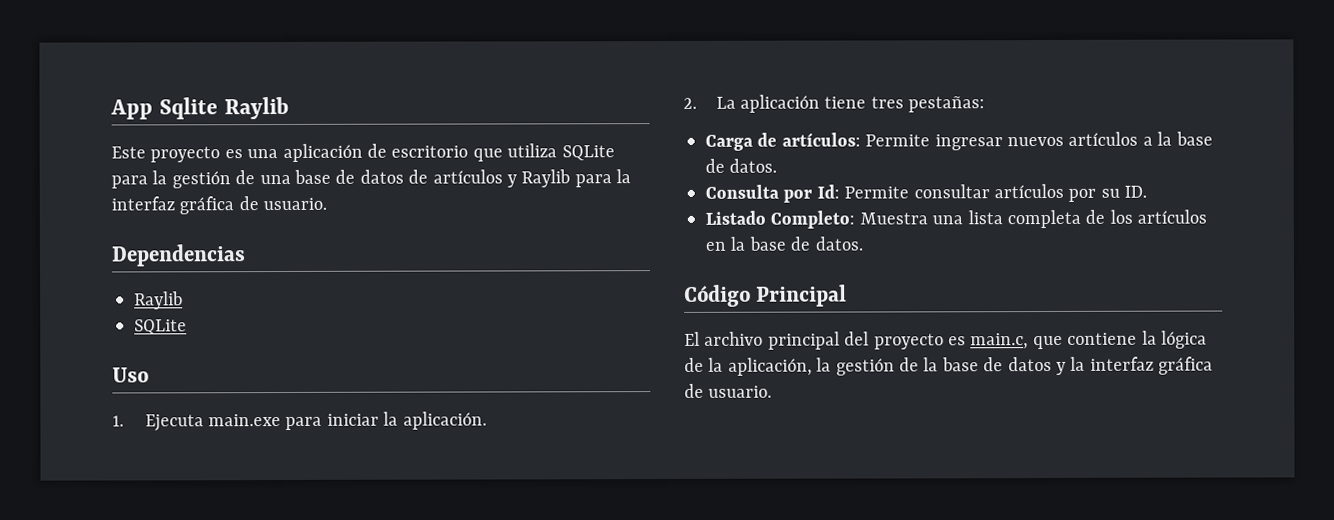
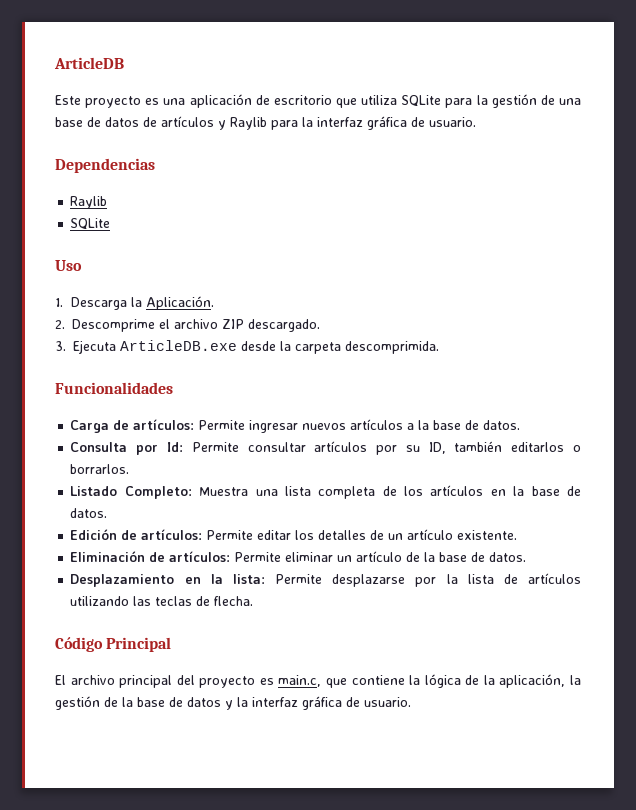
[110,96,289,120] App Sqlite Raylib -> [54,57,124,69] ArticleDB
[144,411,487,432] [683,94,986,113] Ejecuta main.exe para iniciar la aplicación. // 2. La aplicación tiene tres pestañas: -> [71,296,215,310] [55,319,320,332] [55,340,439,354] [55,382,173,394] Descarga la Aplicación. // 2. Descomprime el archivo ZIP descargado. // 3. Ejecuta ArticleDB.exe desde la carpeta descomprimida. // Funcionalidades
[1124,185,1148,198] ID. -> [428,441,582,454] [70,464,130,474] ID, también editarlos o borrarlos.
(863, 243) none -> [70,529,518,540] [70,551,527,562] [70,573,582,587] [70,596,254,606] // Edición de artículos: Permite editar los detalles de un artículo existente. // Eliminación de artículos: Permite eliminar un artículo de la base de datos. // Desplazamiento en la lista: Permite desplazarse por la lista de artículos utilizando las teclas de flecha.

